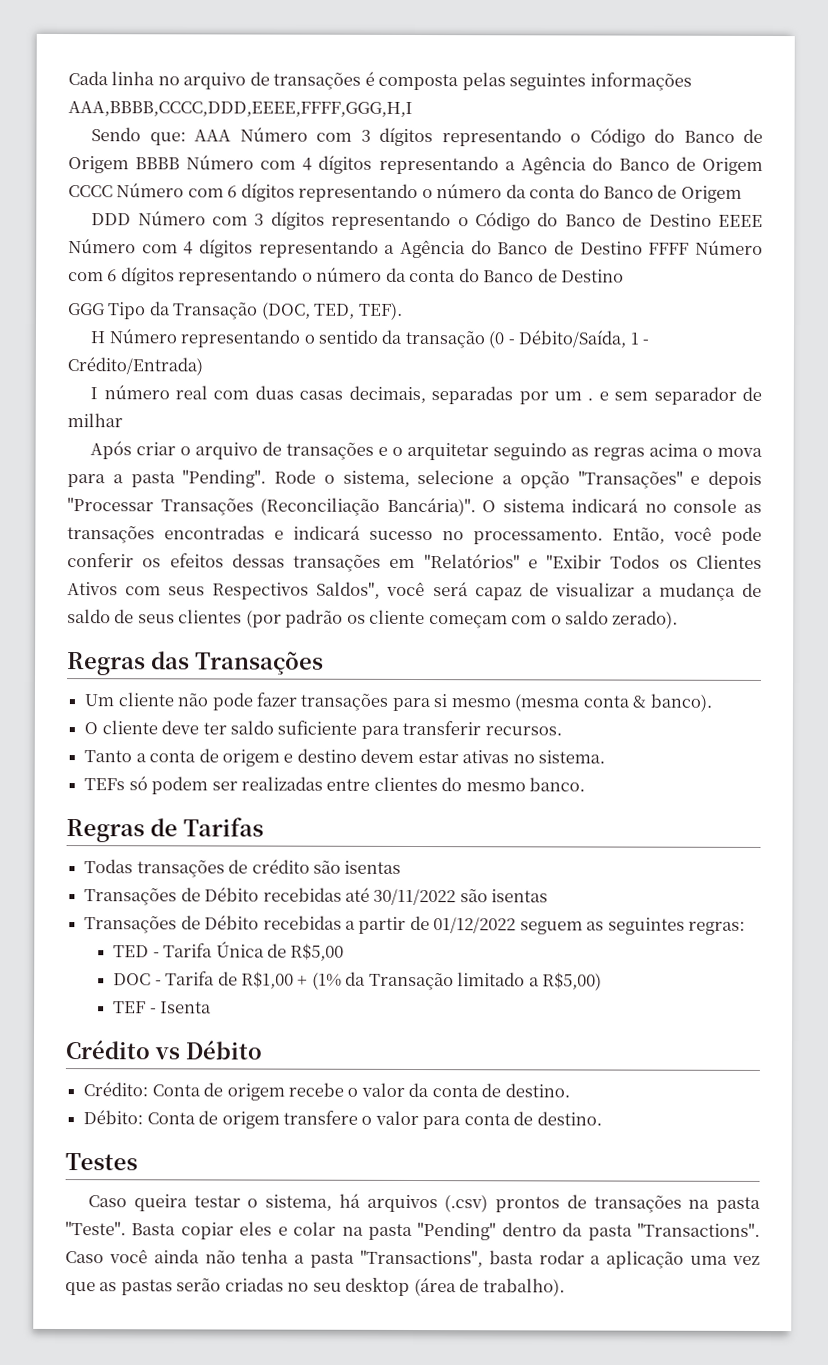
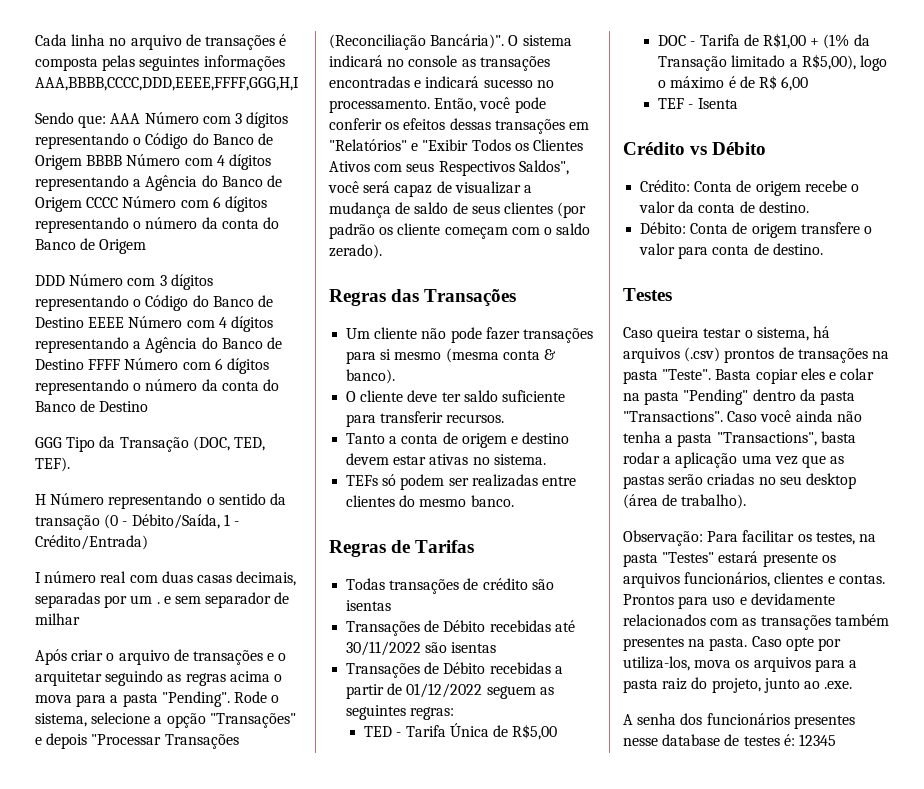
[542,972,603,991] R$5,00) -> [801,54,888,71] [658,75,809,91] R$5,00), logo o máximo é de R$ 6,00
(565, 1287) none -> [623,530,876,546] [623,551,836,567] [623,572,885,588] [623,593,835,609] [623,614,889,630] [623,636,841,651] [623,656,857,672] [623,677,853,693] [623,713,855,729] [623,734,836,746] // Observação: Para facilitar os testes, na pasta "Testes" estará presente os arquivos funcionários, clientes e contas. Prontos para uso e devidamente relacionados com as transações também presentes na pasta. Caso opte por utiliza-los, mova os arquivos para a pasta raiz do projeto, junto ao .exe. // A senha dos funcionários presentes nesse database de testes é: 12345

